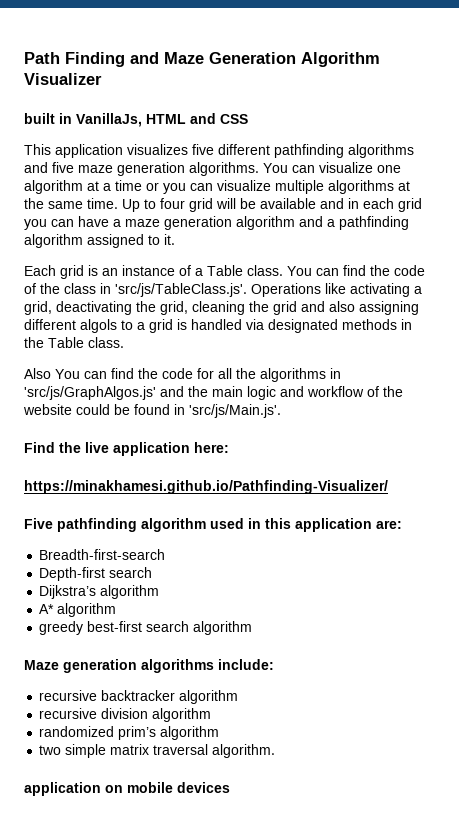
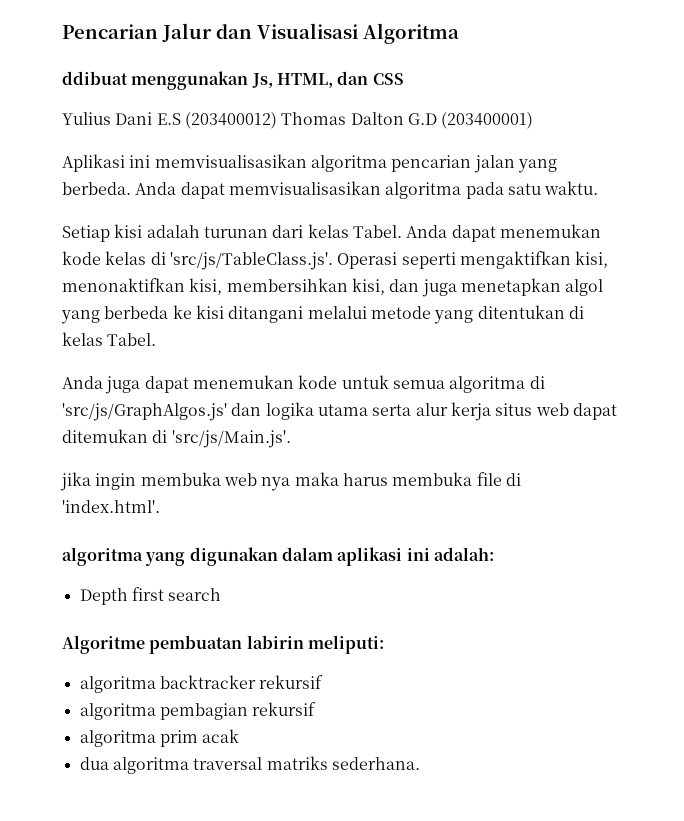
[24,52,380,67] [24,73,102,85] [24,113,248,127] [24,144,414,158] [24,162,401,176] [24,180,410,194] [24,198,422,212] [24,216,409,230] [24,234,175,248] [24,265,425,279] [24,283,422,297] [24,301,419,315] [24,319,412,333] [24,337,124,348] [24,368,341,382] [24,386,403,400] [23,404,281,418] [24,442,229,456] [24,480,388,494] [24,518,402,532] [39,549,166,560] [39,567,153,581] [39,585,160,599] [39,603,117,617] [39,621,253,635] [24,659,274,673] [39,690,239,704] [39,708,212,722] [39,726,220,740] [39,744,276,758] [24,782,230,796] Path Finding and Maze Generation Algorithm Visualizer // built in VanillaJs, HTML and CSS // This application visualizes five different pathfinding algorithms and five maze generation algorithms. You can visualize one algorithm at a time or you can visualize multiple algorithms at the same time. Up to four grid will be available and in each grid you can have a maze generation algorithm and a pathfinding algorithm assigned to it. // Each grid is an instance of a Table class. You can find the code of the class in 'src/js/TableClass.js'. Operations like activating a grid, deactivating the grid, cleaning the grid and also assigning different algols to a grid is handled via designated methods in the Table class. // Also You can find the code for all the algorithms in 'src/js/GraphAlgos.js' and the main logic and workflow of the website could be found in 'src/js/Main.js'. // Find the live application here: // https://minakhamesi.github.io/Pathfinding-Visualizer/ // Five pathfinding algorithm used in this application are: // Breadth-first-search // Depth-first search // Dijkstra’s algorithm // A* algorithm // greedy best-first search algorithm // Maze generation algorithms include: // recursive backtracker algorithm // recursive division algorithm // randomized prim’s algorithm // two simple matrix traversal algorithm. // application on mobile devices -> [62,23,459,44] [62,71,404,90] [62,112,534,129] [62,154,557,173] [62,181,599,199] [62,224,601,242] [62,251,609,270] [62,278,604,297] [61,305,584,324] [62,332,157,346] [62,375,545,394] [62,402,617,421] [62,429,291,448] [60,472,521,491] [62,500,160,513] [62,547,494,566] [79,587,222,605] [62,635,384,654] [79,675,324,693] [79,702,317,720] [79,729,240,747] [79,756,420,774] Pencarian Jalur dan Visualisasi Algoritma // ddibuat menggunakan Js, HTML, dan CSS // Yulius Dani E.S (203400012) Thomas Dalton G.D (203400001) // Aplikasi ini memvisualisasikan algoritma pencarian jalan yang berbeda. Anda dapat memvisualisasikan algoritma pada satu waktu. // Setiap kisi adalah turunan dari kelas Tabel. Anda dapat menemukan kode kelas di 'src/js/TableClass.js'. Operasi seperti mengaktifkan kisi, menonaktifkan kisi, membersihkan kisi, dan juga menetapkan algol yang berbeda ke kisi ditangani melalui metode yang ditentukan di kelas Tabel. // Anda juga dapat menemukan kode untuk semua algoritma di 'src/js/GraphAlgos.js' dan logika utama serta alur kerja situs web dapat ditemukan di 'src/js/Main.js'. // jika ingin membuka web nya maka harus membuka file di 'index.html'. // algoritma yang digunakan dalam aplikasi ini adalah: // Depth first search // Algoritme pembuatan labirin meliputi: // algoritma backtracker rekursif // algoritma pembagian rekursif // algoritma prim acak // dua algoritma traversal matriks sederhana.

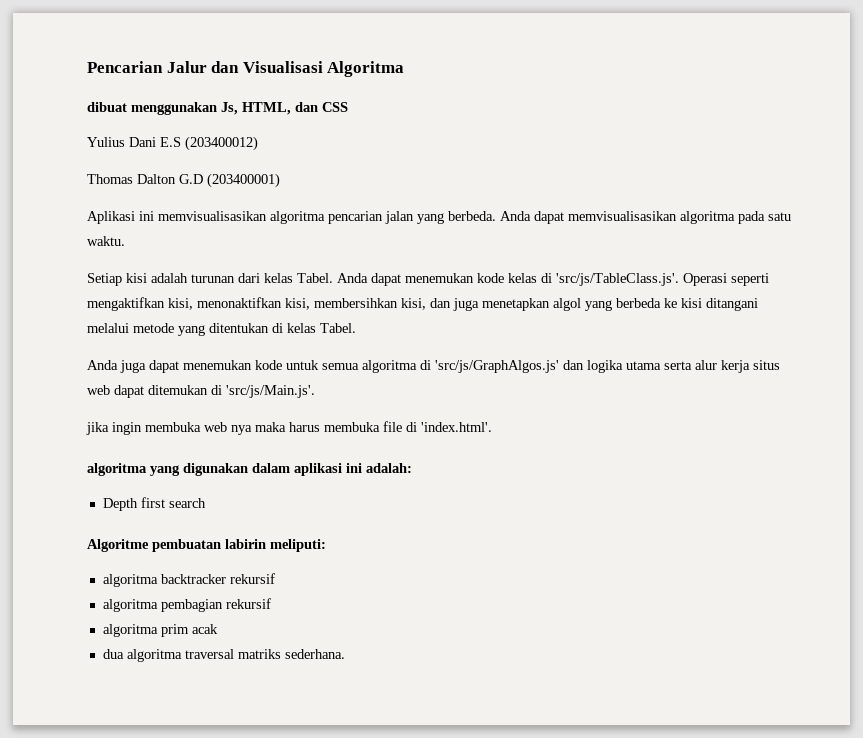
[62,71,128,85] ddibuat -> [87,102,127,112] dibuat
(277, 120) none -> (258, 143) //

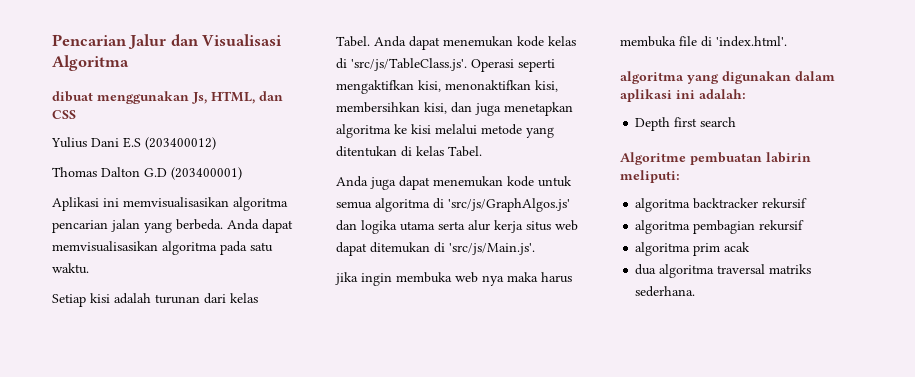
[553,298,661,311] algol yang berbeda -> [336,124,391,138] algoritma
[706,298,758,311] ditangani -> (431, 129) none

